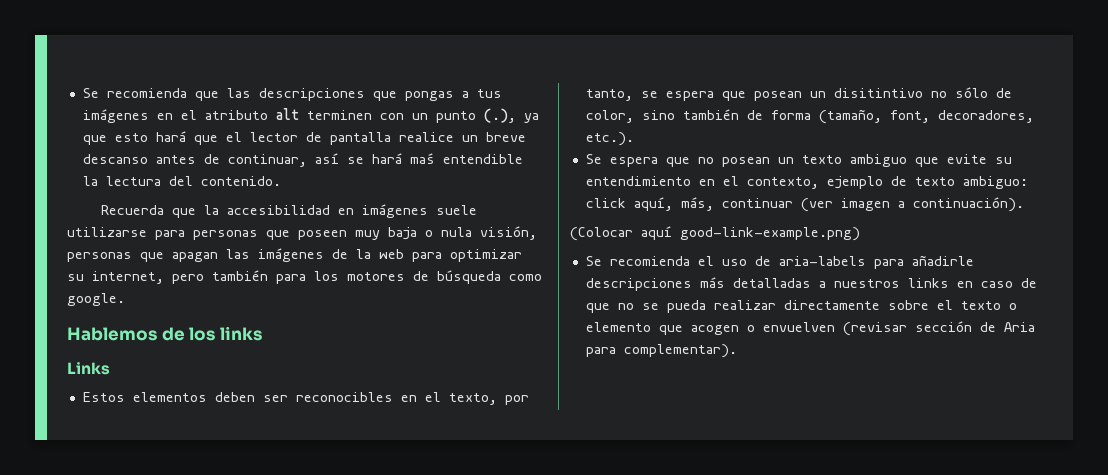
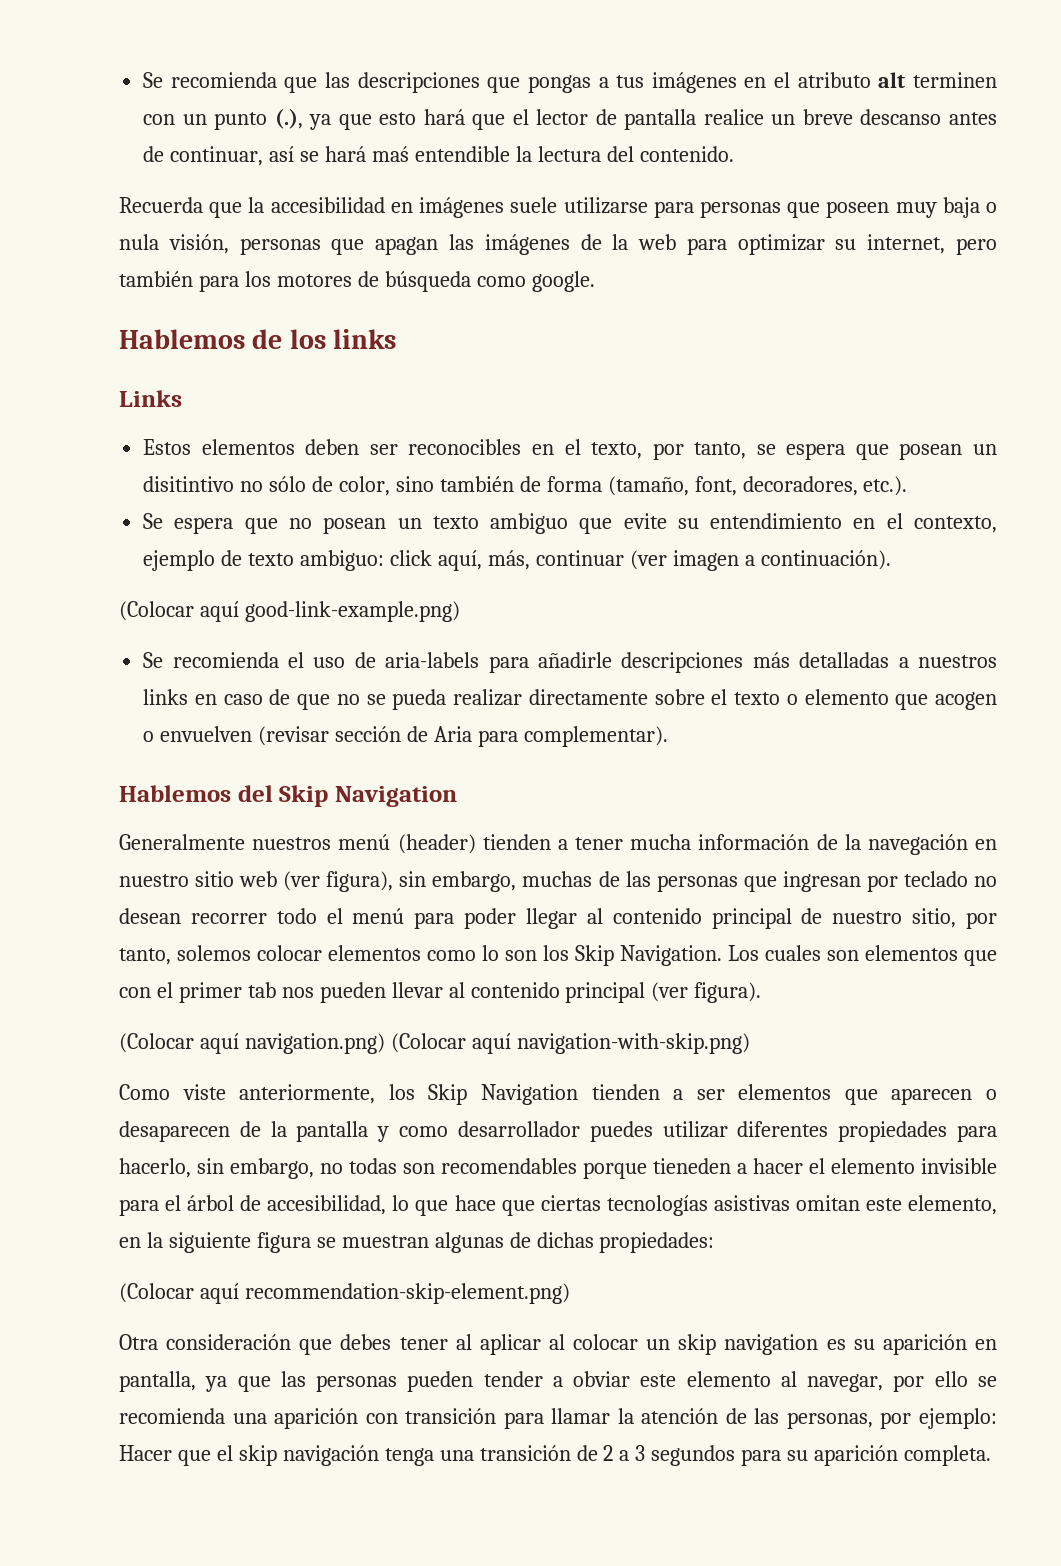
(737, 351) none -> [119,785,457,807] [119,834,997,855] [119,871,998,892] [119,908,997,929] [119,945,997,966] [119,982,762,1003] [119,1033,750,1054] [119,1084,998,1105] [119,1121,998,1142] [119,1158,997,1179] [119,1195,997,1216] [119,1232,715,1253] [119,1283,570,1304] [119,1334,997,1355] [119,1371,997,1392] [119,1408,998,1429] [119,1445,992,1466] // Hablemos del Skip Navigation // Generalmente nuestros menú (header) tienden a tener mucha información de la navegación en nuestro sitio web (ver figura), sin embargo, muchas de las personas que ingresan por teclado no desean recorrer todo el menú para poder llegar al contenido principal de nuestro sitio, por tanto, solemos colocar elementos como lo son los Skip Navigation. Los cuales son elementos que con el primer tab nos pueden llevar al contenido principal (ver figura). // (Colocar aquí navigation.png) (Colocar aquí navigation-with-skip.png) // Como viste anteriormente, los Skip Navigation tienden a ser elementos que aparecen o desaparecen de la pantalla y como desarrollador puedes utilizar diferentes propiedades para hacerlo, sin embargo, no todas son recomendables porque tieneden a hacer el elemento invisible para el árbol de accesibilidad, lo que hace que ciertas tecnologías asistivas omitan este elemento, en la siguiente figura se muestran algunas de dichas propiedades: // (Colocar aquí recommendation-skip-element.png) // Otra consideración que debes tener al aplicar al colocar un skip navigation es su aparición en pantalla, ya que las personas pueden tender a obviar este elemento al navegar, por ello se recomienda una aparición con transición para llamar la atención de las personas, por ejemplo: Hacer que el skip navigación tenga una transición de 2 a 3 segundos para su aparición completa.

